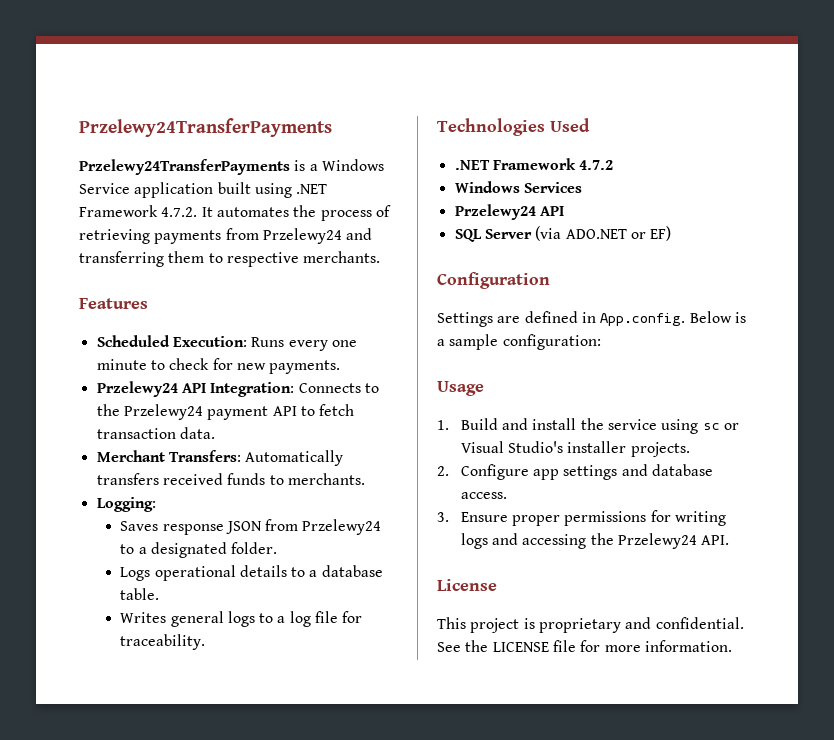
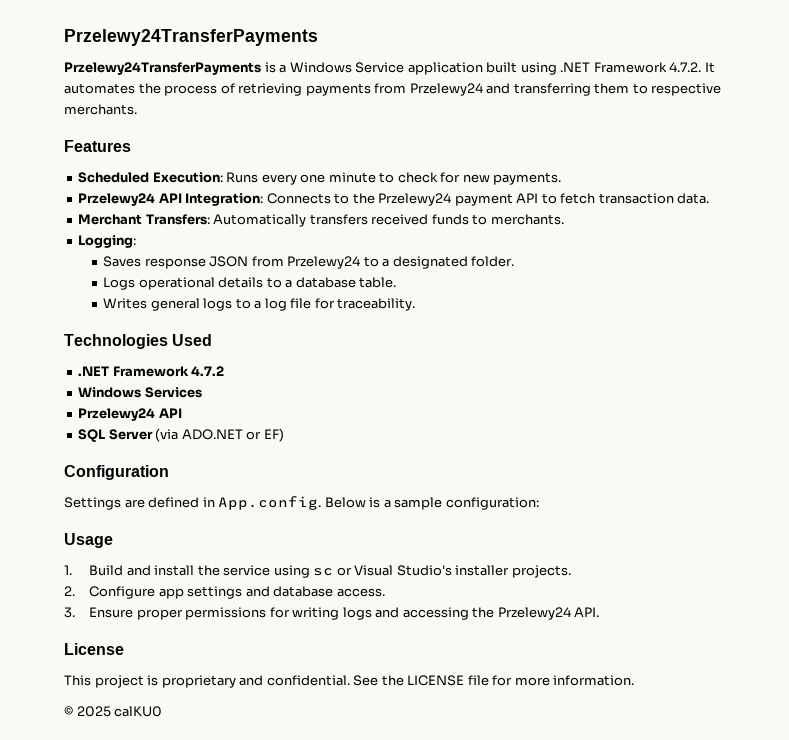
(732, 646) none -> [64,706,163,717] // © 2025 calKU0

